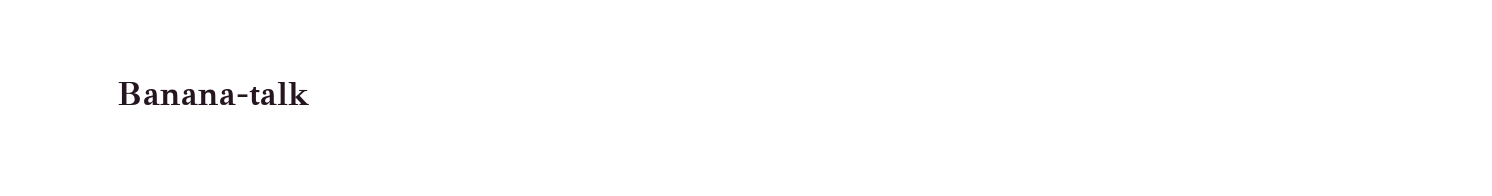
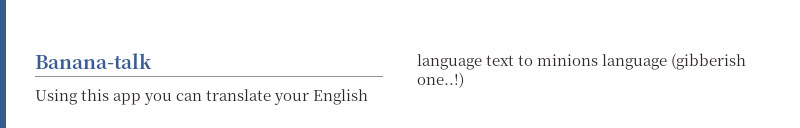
(309, 94) none -> [35,89,369,105] [417,53,747,70] [417,72,464,88] // Using this app you can translate your English language text to minions language (gibberish one..!)

